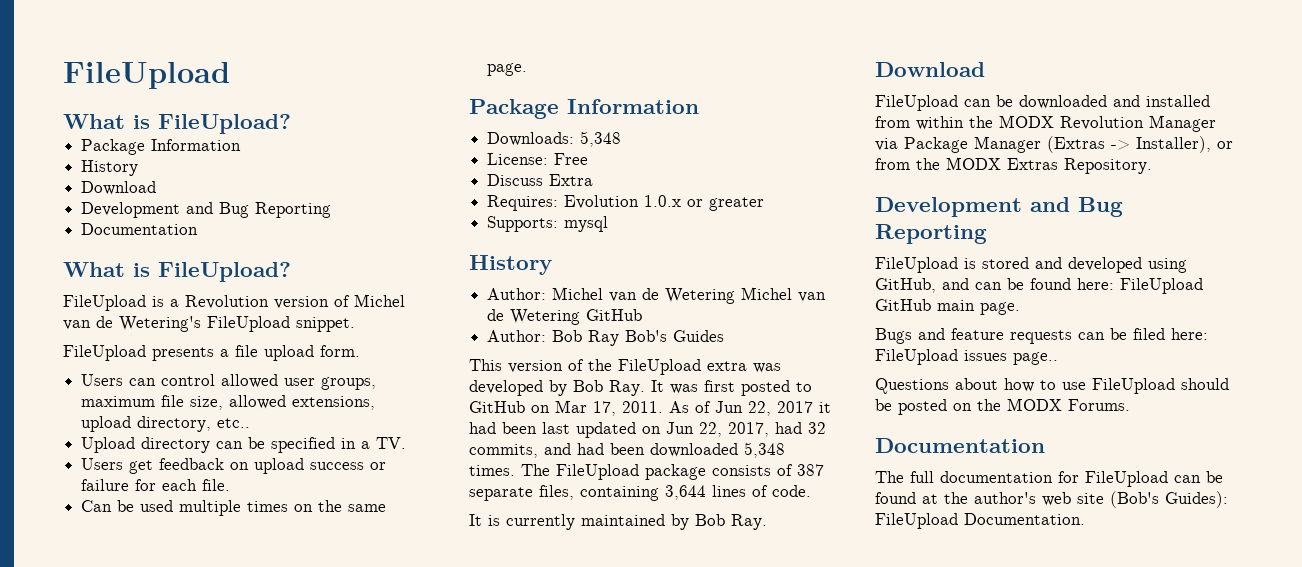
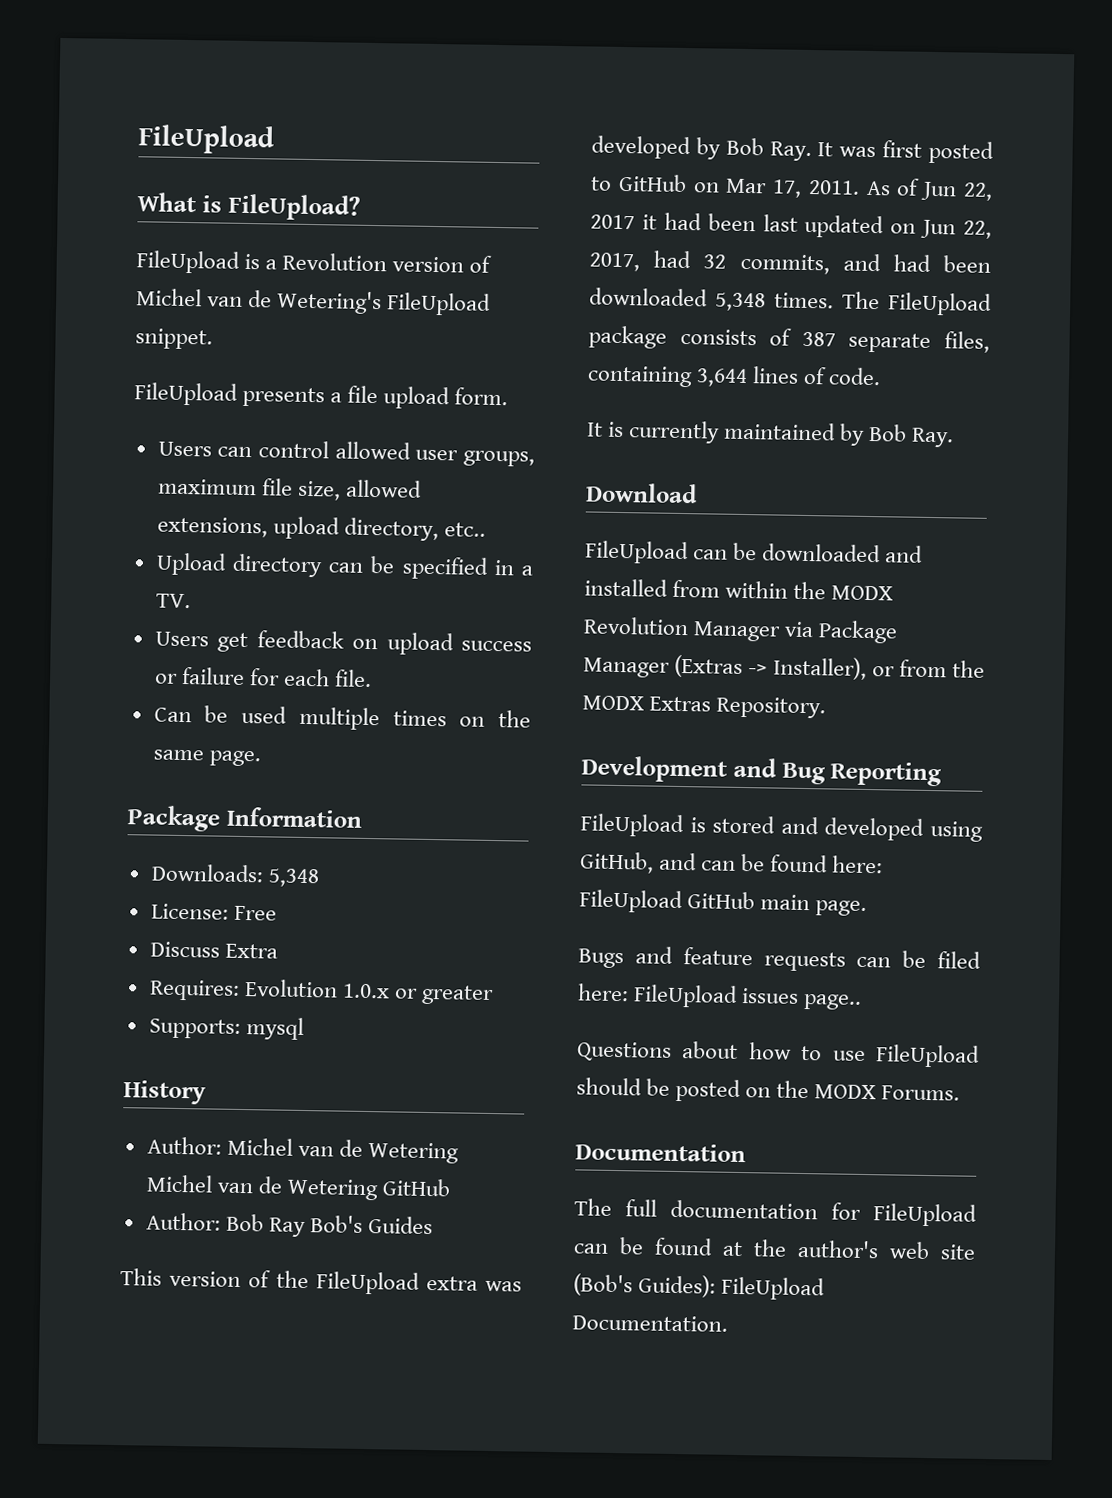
[81,139,242,155] [81,160,139,176] [81,181,157,195] [81,202,332,218] [81,223,199,235] [63,262,291,282] // Package Information // History // Download // Development and Bug Reporting // Documentation // What is FileUpload? -> (361, 207) none

